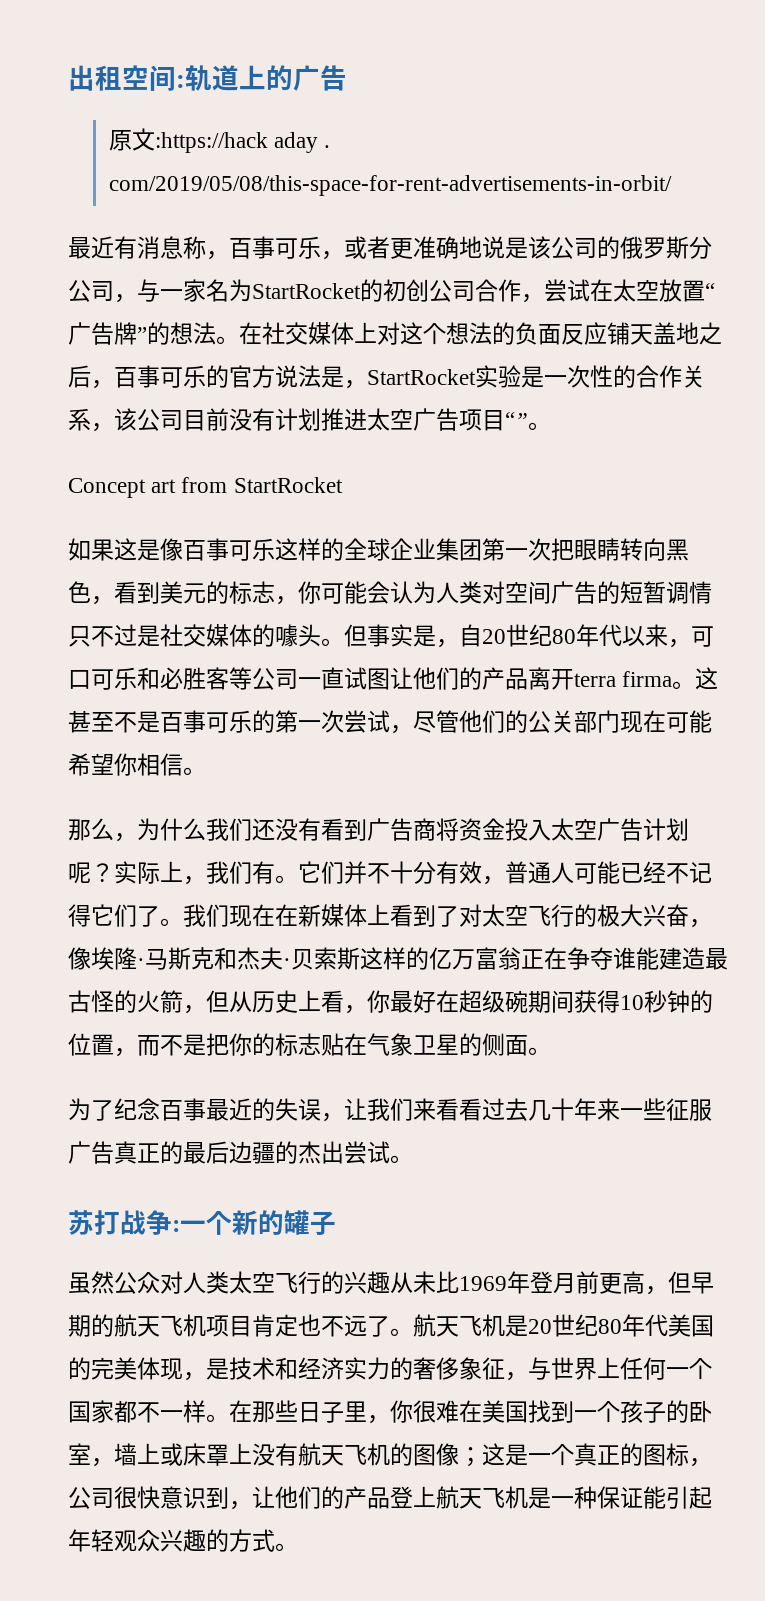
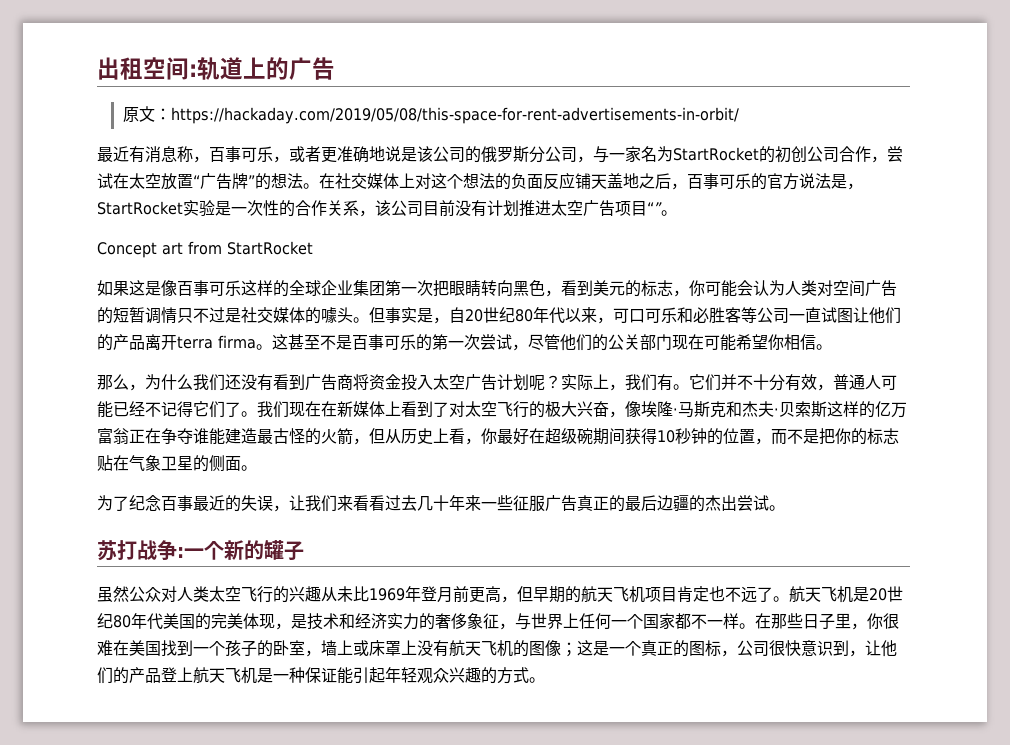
[154,132,331,153] [108,175,672,196] :https://hack aday . com/2019/05/08/this-space-for-rent-advertisements-in-orbit/ -> [154,107,739,124] ：https://hackaday.com/2019/05/08/this-space-for-rent-advertisements-in-orbit/

